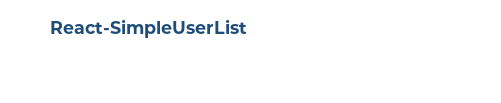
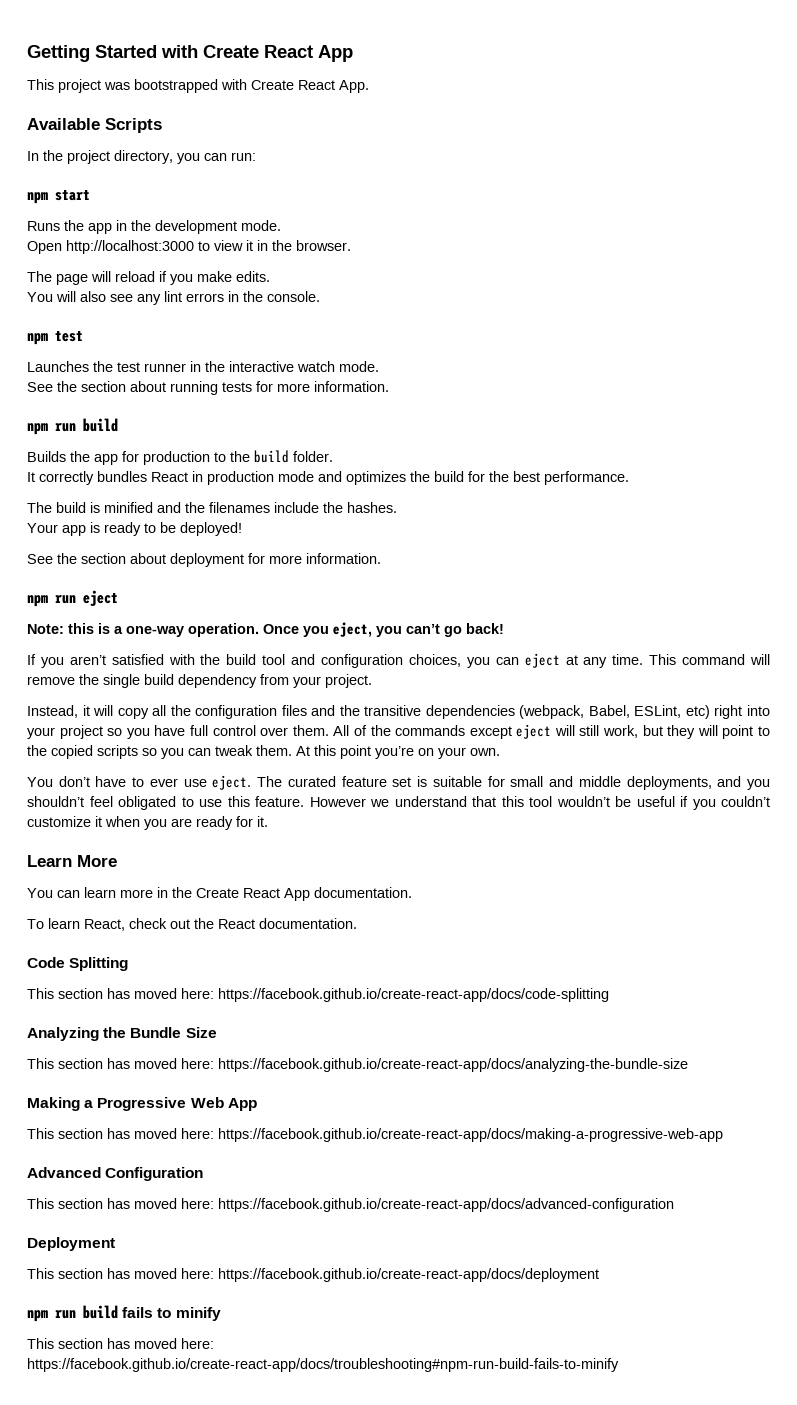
[50,19,247,38] React-SimpleUserList -> [27,45,353,62] [27,79,369,93] [27,118,162,133] [27,150,256,164] [27,190,90,204] [27,220,281,234] [27,240,351,254] [27,271,270,285] [27,291,320,305] [27,331,83,345] [27,361,379,372] [27,381,389,395] [27,418,118,435] [27,450,333,465] [27,471,629,485] [27,502,397,513] [27,522,242,536] [27,553,381,567] [27,590,118,607] [27,622,504,637] [27,653,771,668] [27,674,372,688] [27,705,770,719] [27,724,770,739] [27,745,500,759] [27,775,770,790] [27,796,770,810] [27,816,268,830] [27,855,117,867] [27,887,412,901] [27,918,357,931] [27,957,129,971] [27,988,609,1002] [27,1027,217,1041] [27,1058,688,1072] [27,1097,257,1111] [27,1128,723,1142] [27,1167,204,1181] [27,1198,674,1212] [27,1237,115,1251] [27,1268,599,1282] [27,1305,221,1322] [27,1338,214,1349] [27,1358,619,1372] Getting Started with Create React App // This project was bootstrapped with Create React App. // Available Scripts // In the project directory, you can run: // npm start // Runs the app in the development mode. // Open http://localhost:3000 to view it in the browser. // The page will reload if you make edits. // You will also see any lint errors in the console. // npm test // Launches the test runner in the interactive watch mode. // See the section about running tests for more information. // npm run build // Builds the app for production to the build folder. // It correctly bundles React in production mode and optimizes the build for the best performance. // The build is minified and the filenames include the hashes. // Your app is ready to be deployed! // See the section about deployment for more information. // npm run eject // Note: this is a one-way operation. Once you eject, you can’t go back! // If you aren’t satisfied with the build tool and configuration choices, you can eject at any time. This command will remove the single build dependency from your project. // Instead, it will copy all the configuration files and the transitive dependencies (webpack, Babel, ESLint, etc) right into your project so you have full control over them. All of the commands except eject will still work, but they will point to the copied scripts so you can tweak them. At this point you’re on your own. // You don’t have to ever use eject. The curated feature set is suitable for small and middle deployments, and you shouldn’t feel obligated to use this feature. However we understand that this tool wouldn’t be useful if you couldn’t customize it when you are ready for it. // Learn More // You can learn more in the Create React App documentation. // To learn React, check out the React documentation. // Code Splitting // This section has moved here: https://facebook.github.io/create-react-app/docs/code-splitting // Analyzing the Bundle Size // This section has moved here: https://facebook.github.io/create-react-app/docs/analyzing-the-bundle-size // Making a Progressive Web App // This section has moved here: https://facebook.github.io/create-react-app/docs/making-a-progressive-web-app // Advanced Configuration // This section has moved here: https://facebook.github.io/create-react-app/docs/advanced-configuration // Deployment // This section has moved here: https://facebook.github.io/create-react-app/docs/deployment // npm run build fails to minify // This section has moved here: https://facebook.github.io/create-react-app/docs/troubleshooting#npm-run-build-fails-to-minify

